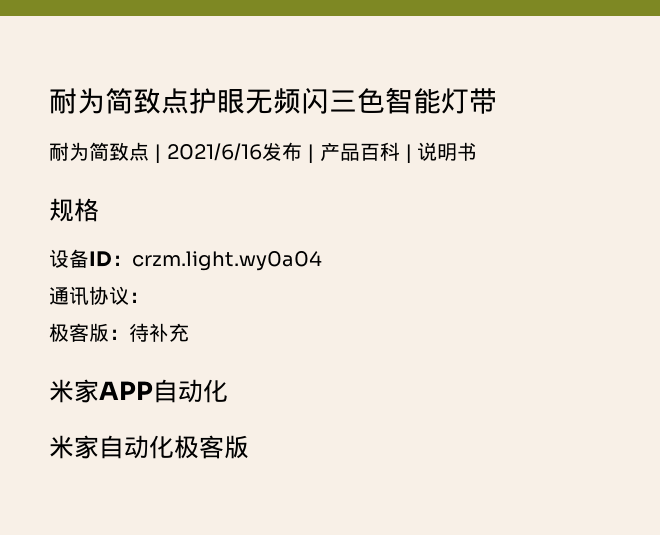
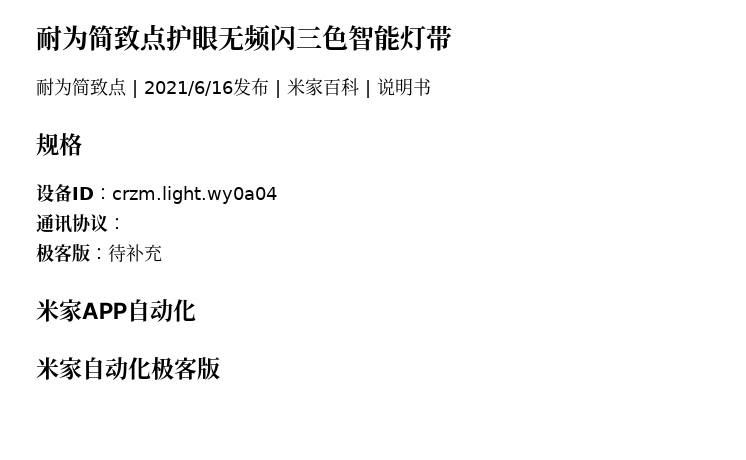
[319,142,360,161] 产品 -> [287,78,323,96] 米家

